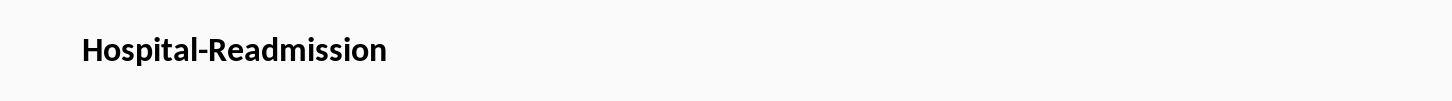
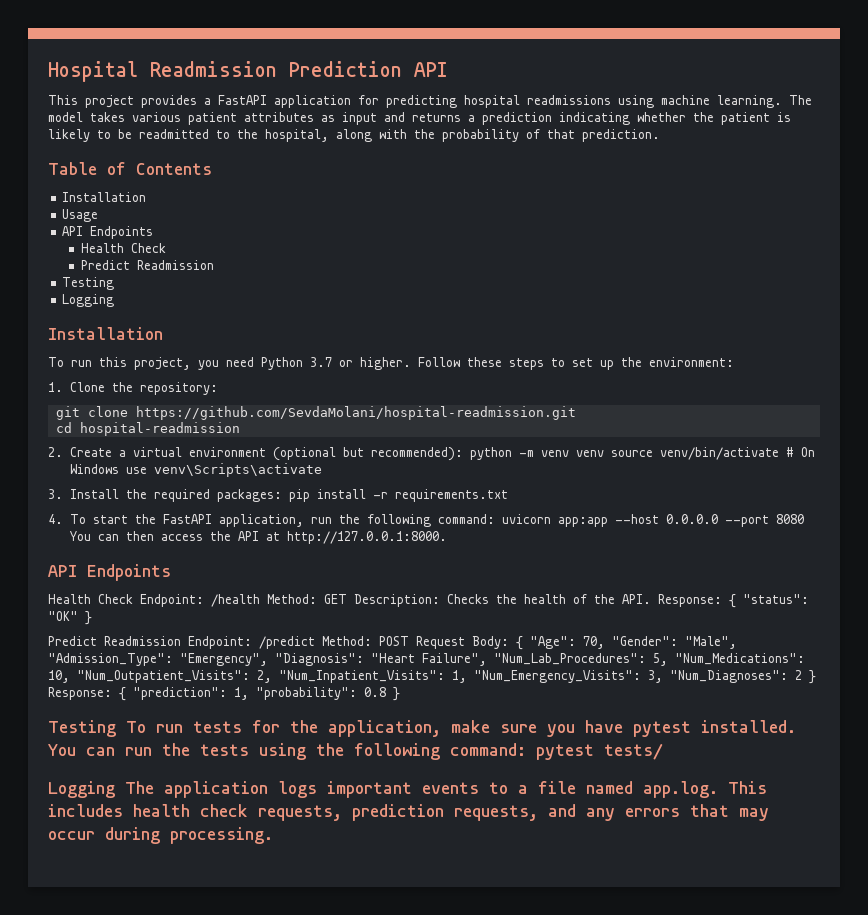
[82,37,387,66] Hospital-Readmission -> [48,61,448,82] [48,95,812,108] [48,112,791,125] [48,129,660,142] [48,162,212,175] [62,192,147,202] [62,209,99,222] [62,226,154,239] [80,243,166,253] [80,260,214,270] [62,277,115,290] [62,294,115,307] [48,327,163,340] [48,357,734,370] [48,382,218,395] [55,406,576,420] [55,422,240,436] [48,447,815,461] [69,463,322,477] [48,489,508,502] [48,514,804,527] [69,531,447,544] [48,564,171,581] [48,594,809,608] [48,611,92,625] [48,636,737,650] [48,653,805,666] [48,670,816,684] [48,687,400,701] [48,720,796,737] [48,743,663,760] [48,781,767,798] [48,804,769,821] [48,827,273,844] Hospital Readmission Prediction API // This project provides a FastAPI application for predicting hospital readmissions using machine learning. The model takes various patient attributes as input and returns a prediction indicating whether the patient is likely to be readmitted to the hospital, along with the probability of that prediction. // Table of Contents // Installation // Usage // API Endpoints // Health Check // Predict Readmission // Testing // Logging // Installation // To run this project, you need Python 3.7 or higher. Follow these steps to set up the environment: // 1. Clone the repository: // git clone https://github.com/SevdaMolani/hospital-readmission.git // cd hospital-readmission // 2. Create a virtual environment (optional but recommended): python -m venv venv source venv/bin/activate # On Windows use venv\Scripts\activate // 3. Install the required packages: pip install -r requirements.txt // 4. To start the FastAPI application, run the following command: uvicorn app:app --host 0.0.0.0 --port 8080 You can then access the API at http://127.0.0.1:8000. // API Endpoints // Health Check Endpoint: /health Method: GET Description: Checks the health of the API. Response: { "status": "OK" } // Predict Readmission Endpoint: /predict Method: POST Request Body: { "Age": 70, "Gender": "Male", "Admission_Type": "Emergency", "Diagnosis": "Heart Failure", "Num_Lab_Procedures": 5, "Num_Medications": 10, "Num_Outpatient_Visits": 2, "Num_Inpatient_Visits": 1, "Num_Emergency_Visits": 3, "Num_Diagnoses": 2 } Response: { "prediction": 1, "probability": 0.8 } // Testing To run tests for the application, make sure you have pytest installed. You can run the tests using the following command: pytest tests/ // Logging The application logs important events to a file named app.log. This includes health check requests, prediction requests, and any errors that may occur during processing.

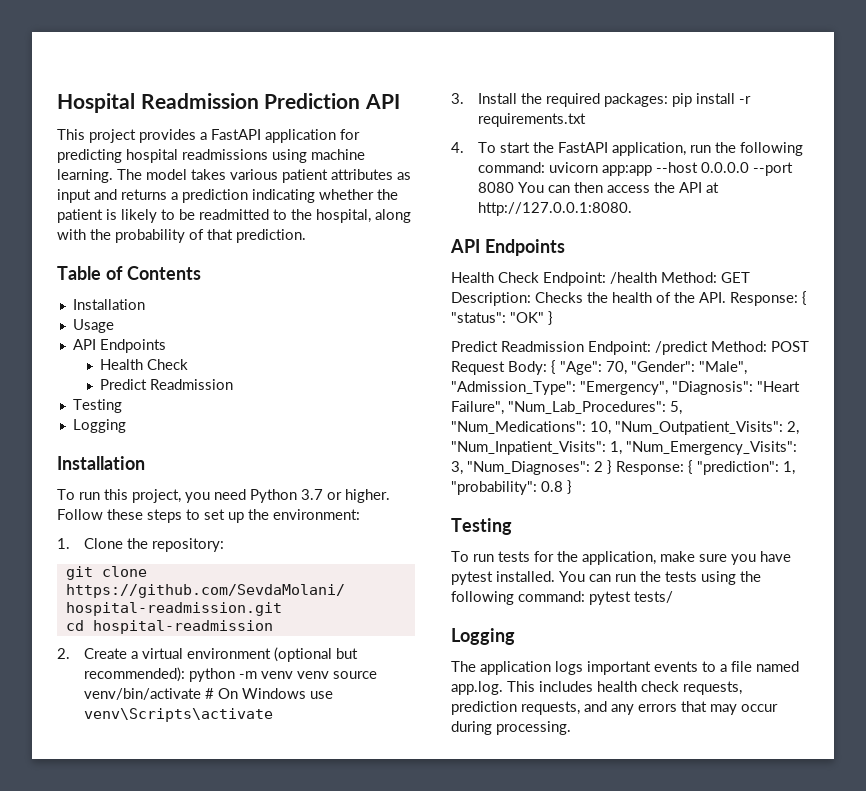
[286,531,447,544] http://127.0.0.1:8000. -> [477,202,632,216] http://127.0.0.1:8080.
(116, 728) none -> (512, 526) //
(115, 789) none -> (515, 636) //

